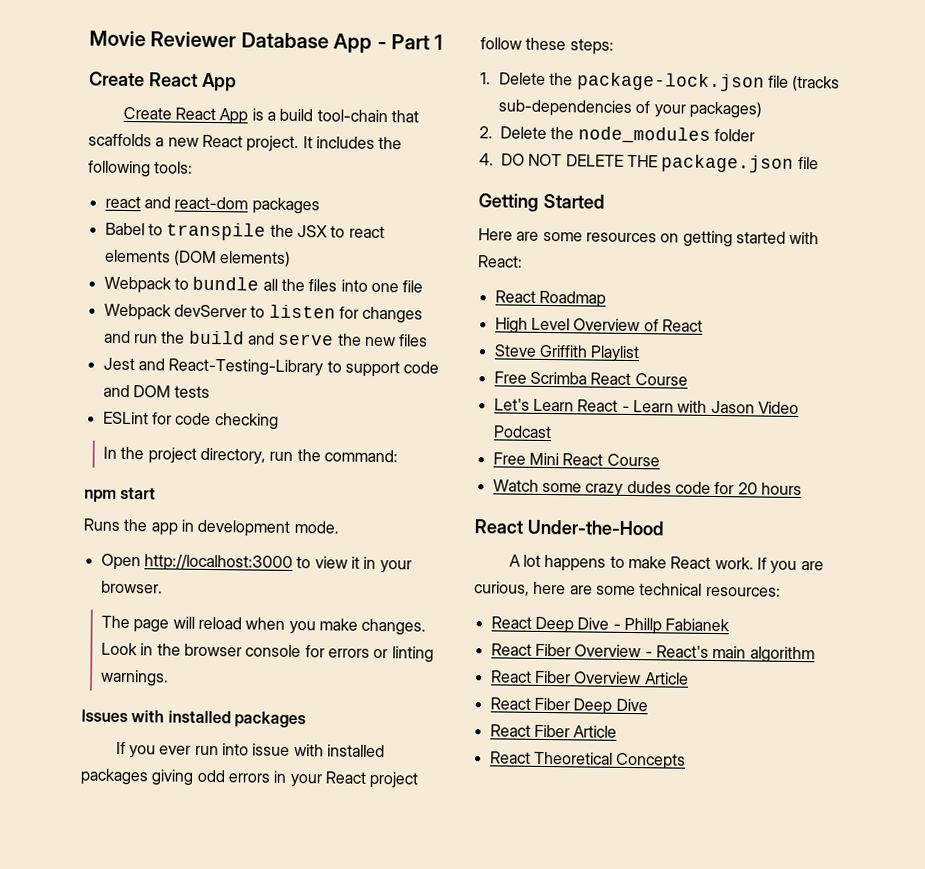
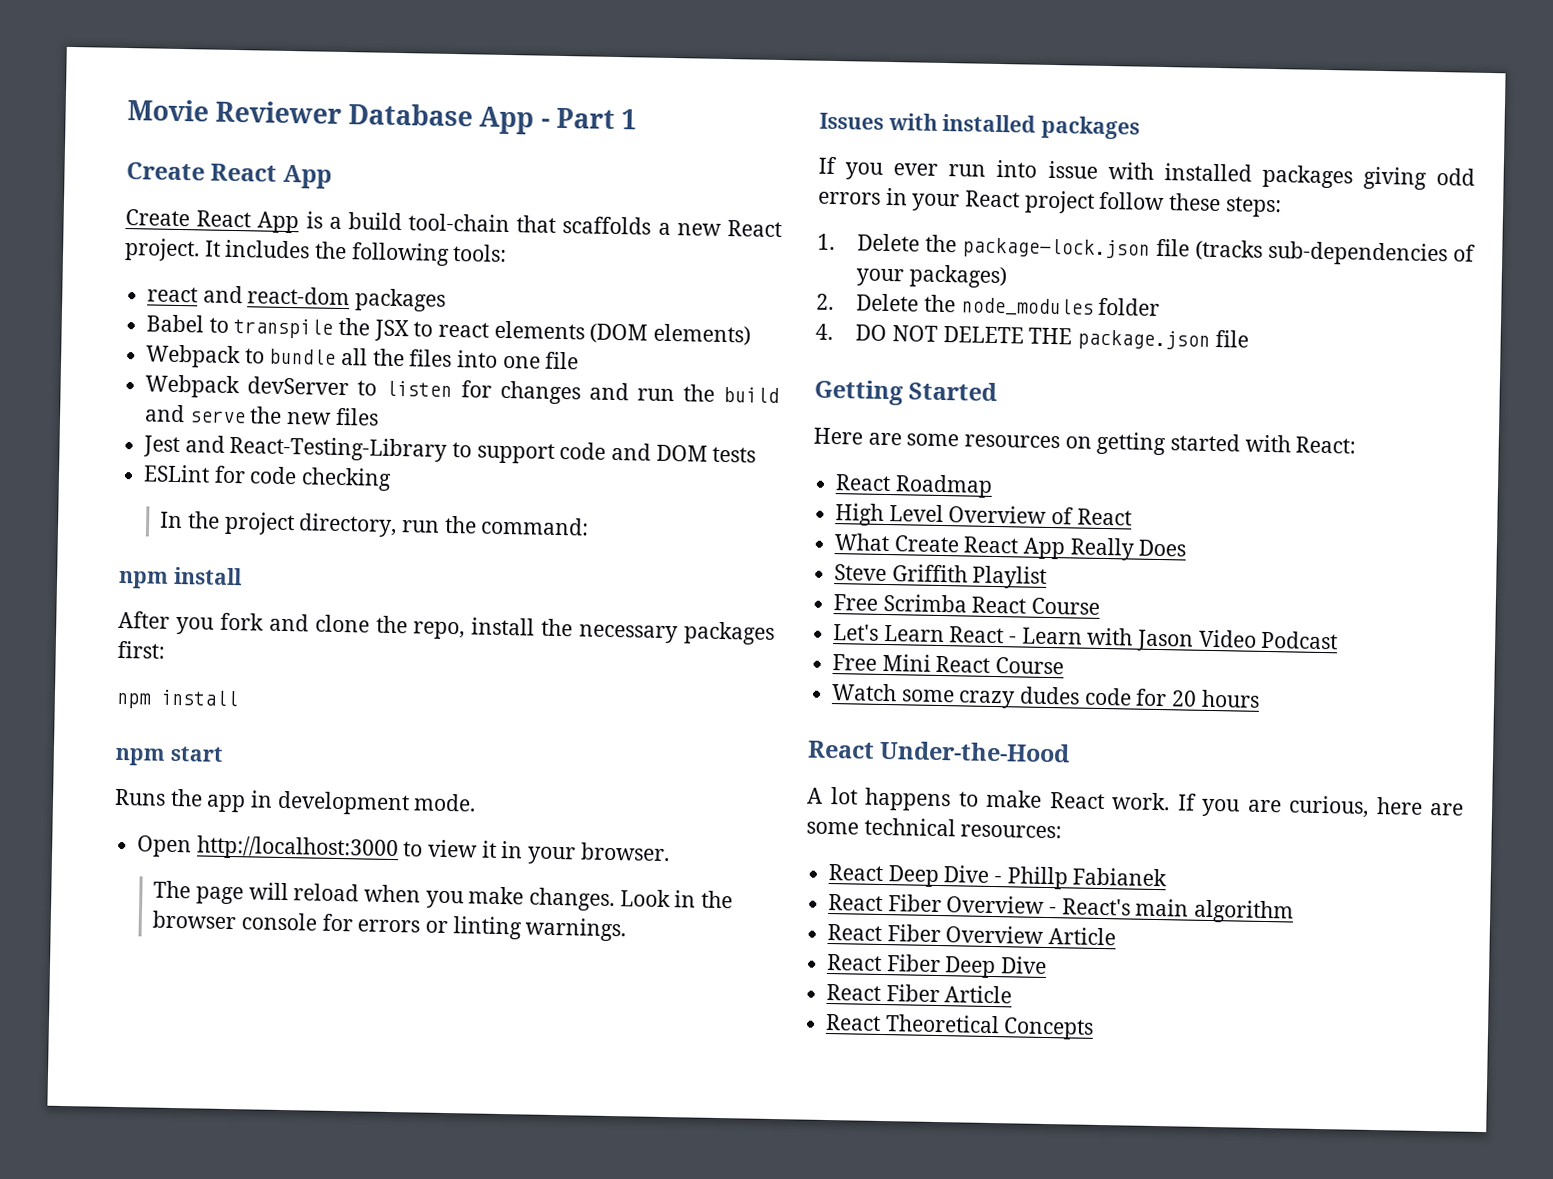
(398, 456) none -> [118,566,243,589] [118,610,775,645] [117,640,165,659] [116,689,239,709] // npm install // After you fork and clone the repo, install the necessary packages first: // npm install
(703, 325) none -> [834,533,1187,561] // What Create React App Really Does

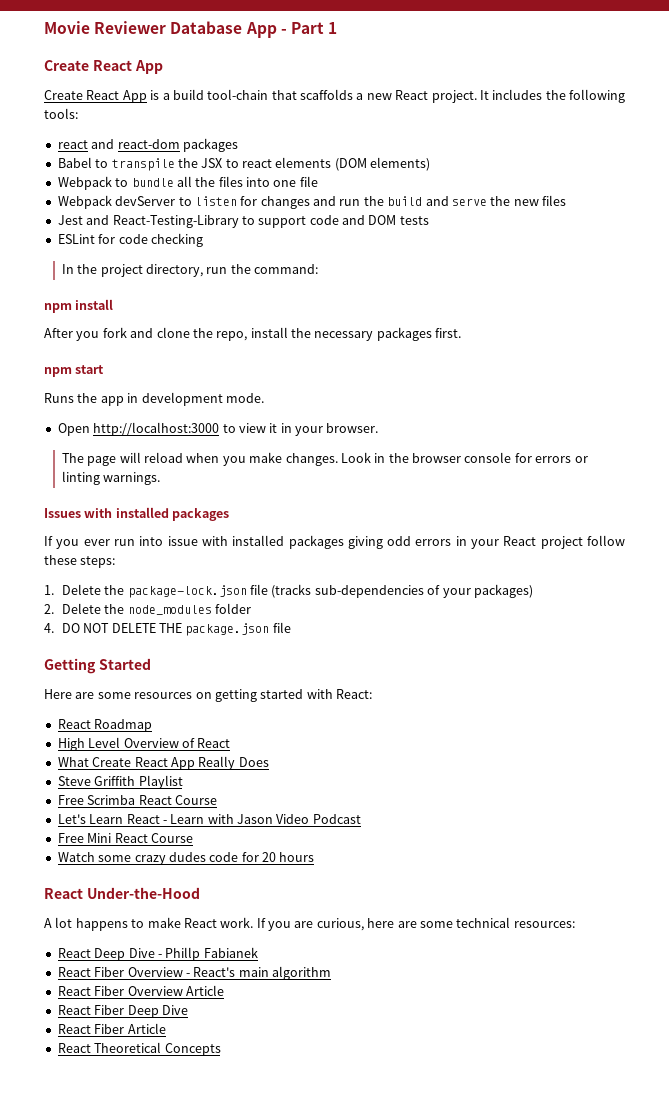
[117,640,165,659] [116,689,239,709] first: // npm install -> [435,328,462,338] first.

